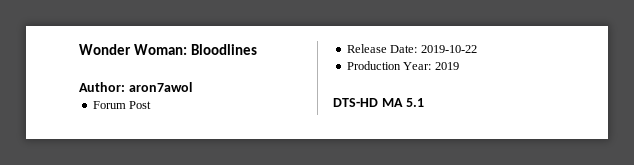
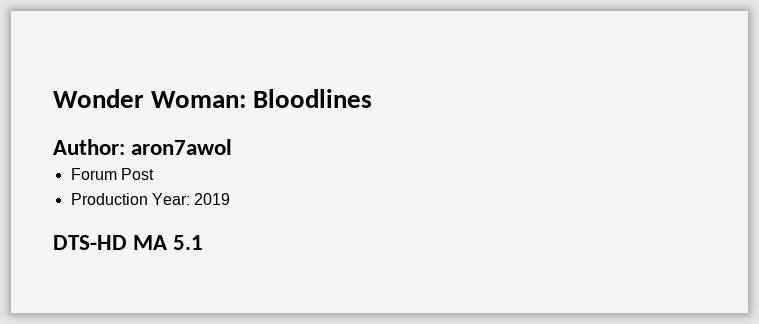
[346,44,477,53] // Release Date: 2019-10-22 -> (154, 174) none

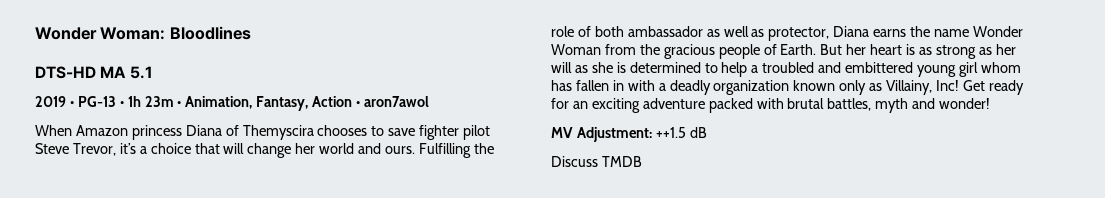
[53,139,233,155] [70,168,154,180] [70,193,231,205] [53,235,204,250] Author: aron7awol // Forum Post // Production Year: 2019 // DTS-HD MA 5.1 -> [35,66,153,79] [35,96,430,111] [35,125,491,140] [35,143,494,158] [551,26,1023,41] [551,44,1016,59] [551,62,1021,77] [551,80,1024,95] [551,98,991,113] [551,127,707,142] [551,156,642,167] DTS-HD MA 5.1 // 2019 • PG-13 • 1h 23m • Animation, Fantasy, Action • aron7awol // When Amazon princess Diana of Themyscira chooses to save fighter pilot Steve Trevor, it’s a choice that will change her world and ours. Fulfilling the role of both ambassador as well as protector, Diana earns the name Wonder Woman from the gracious people of Earth. But her heart is as strong as her will as she is determined to help a troubled and embittered young girl whom has fallen in with a deadly organization known only as Villainy, Inc! Get ready for an exciting adventure packed with brutal battles, myth and wonder! // MV Adjustment: ++1.5 dB // Discuss TMDB

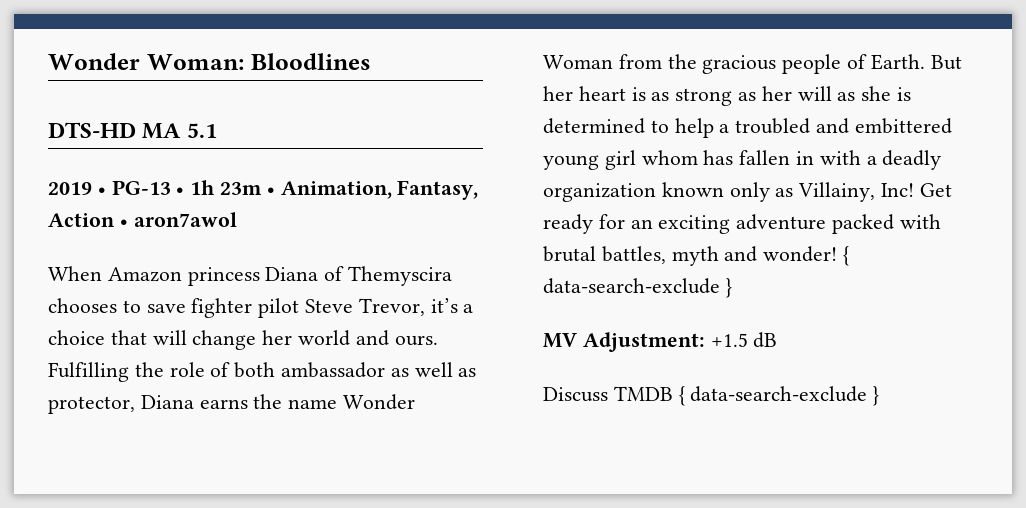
(991, 103) none -> [843,246,850,266] [543,278,732,298] { data-search-exclude }
[655,127,686,138] ++1.5 -> [710,333,748,347] +1.5
(642, 161) none -> [678,386,880,406] { data-search-exclude }

